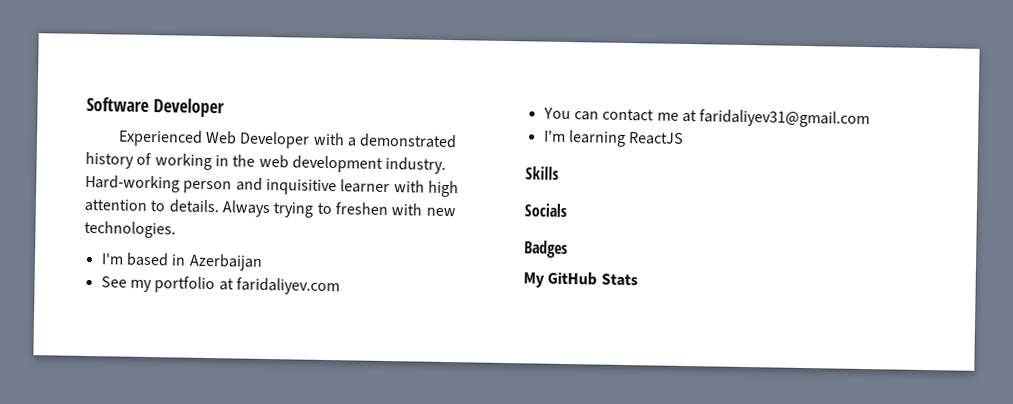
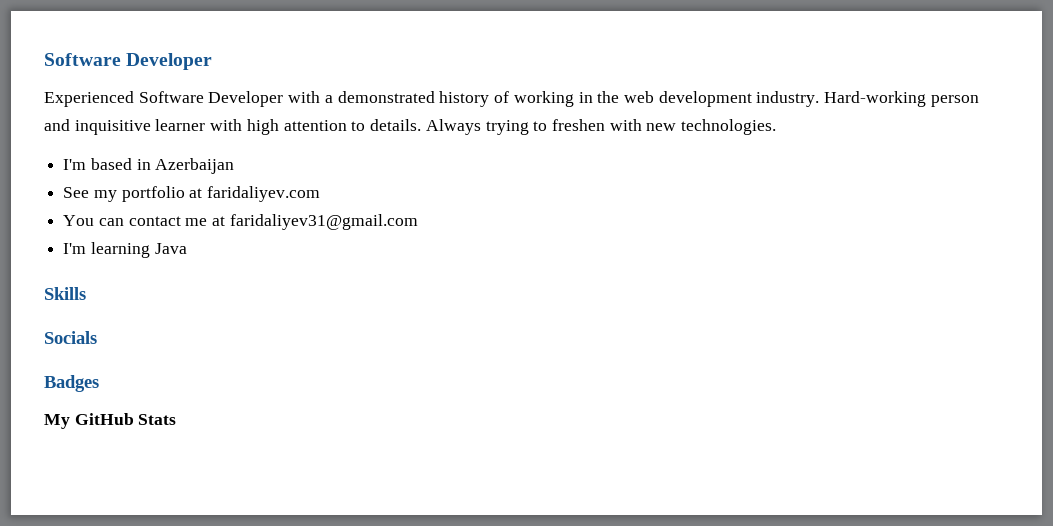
[204,130,237,145] Web -> [138,91,204,103] Software
[628,132,685,145] ReactJS -> [154,243,187,254] Java

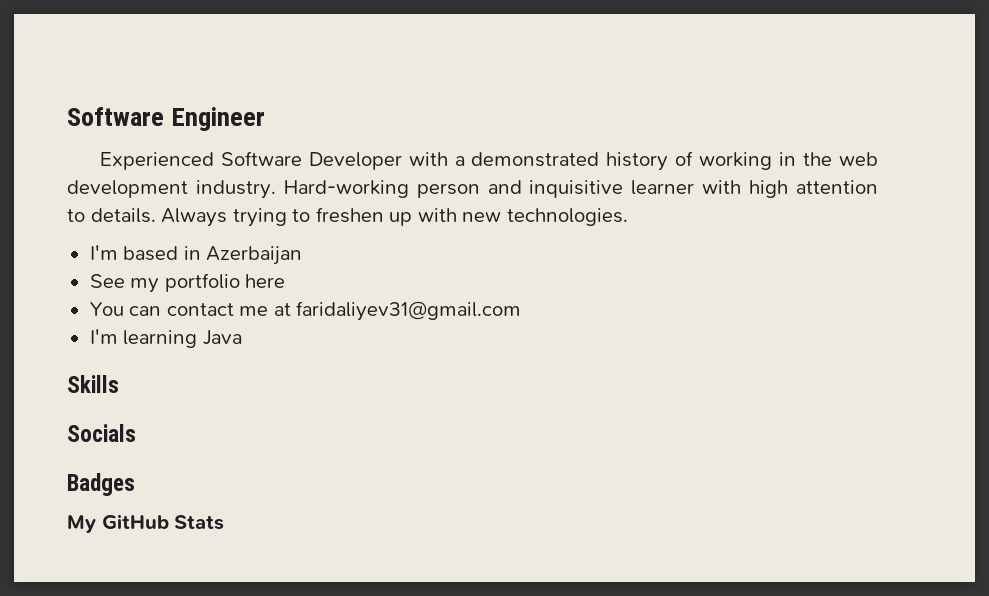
[44,53,213,70] Software Developer -> [67,107,266,131] Software Engineer
(605, 125) none -> [389,212,413,226] up
[189,186,321,202] at faridaliyev.com -> [245,274,286,288] here

